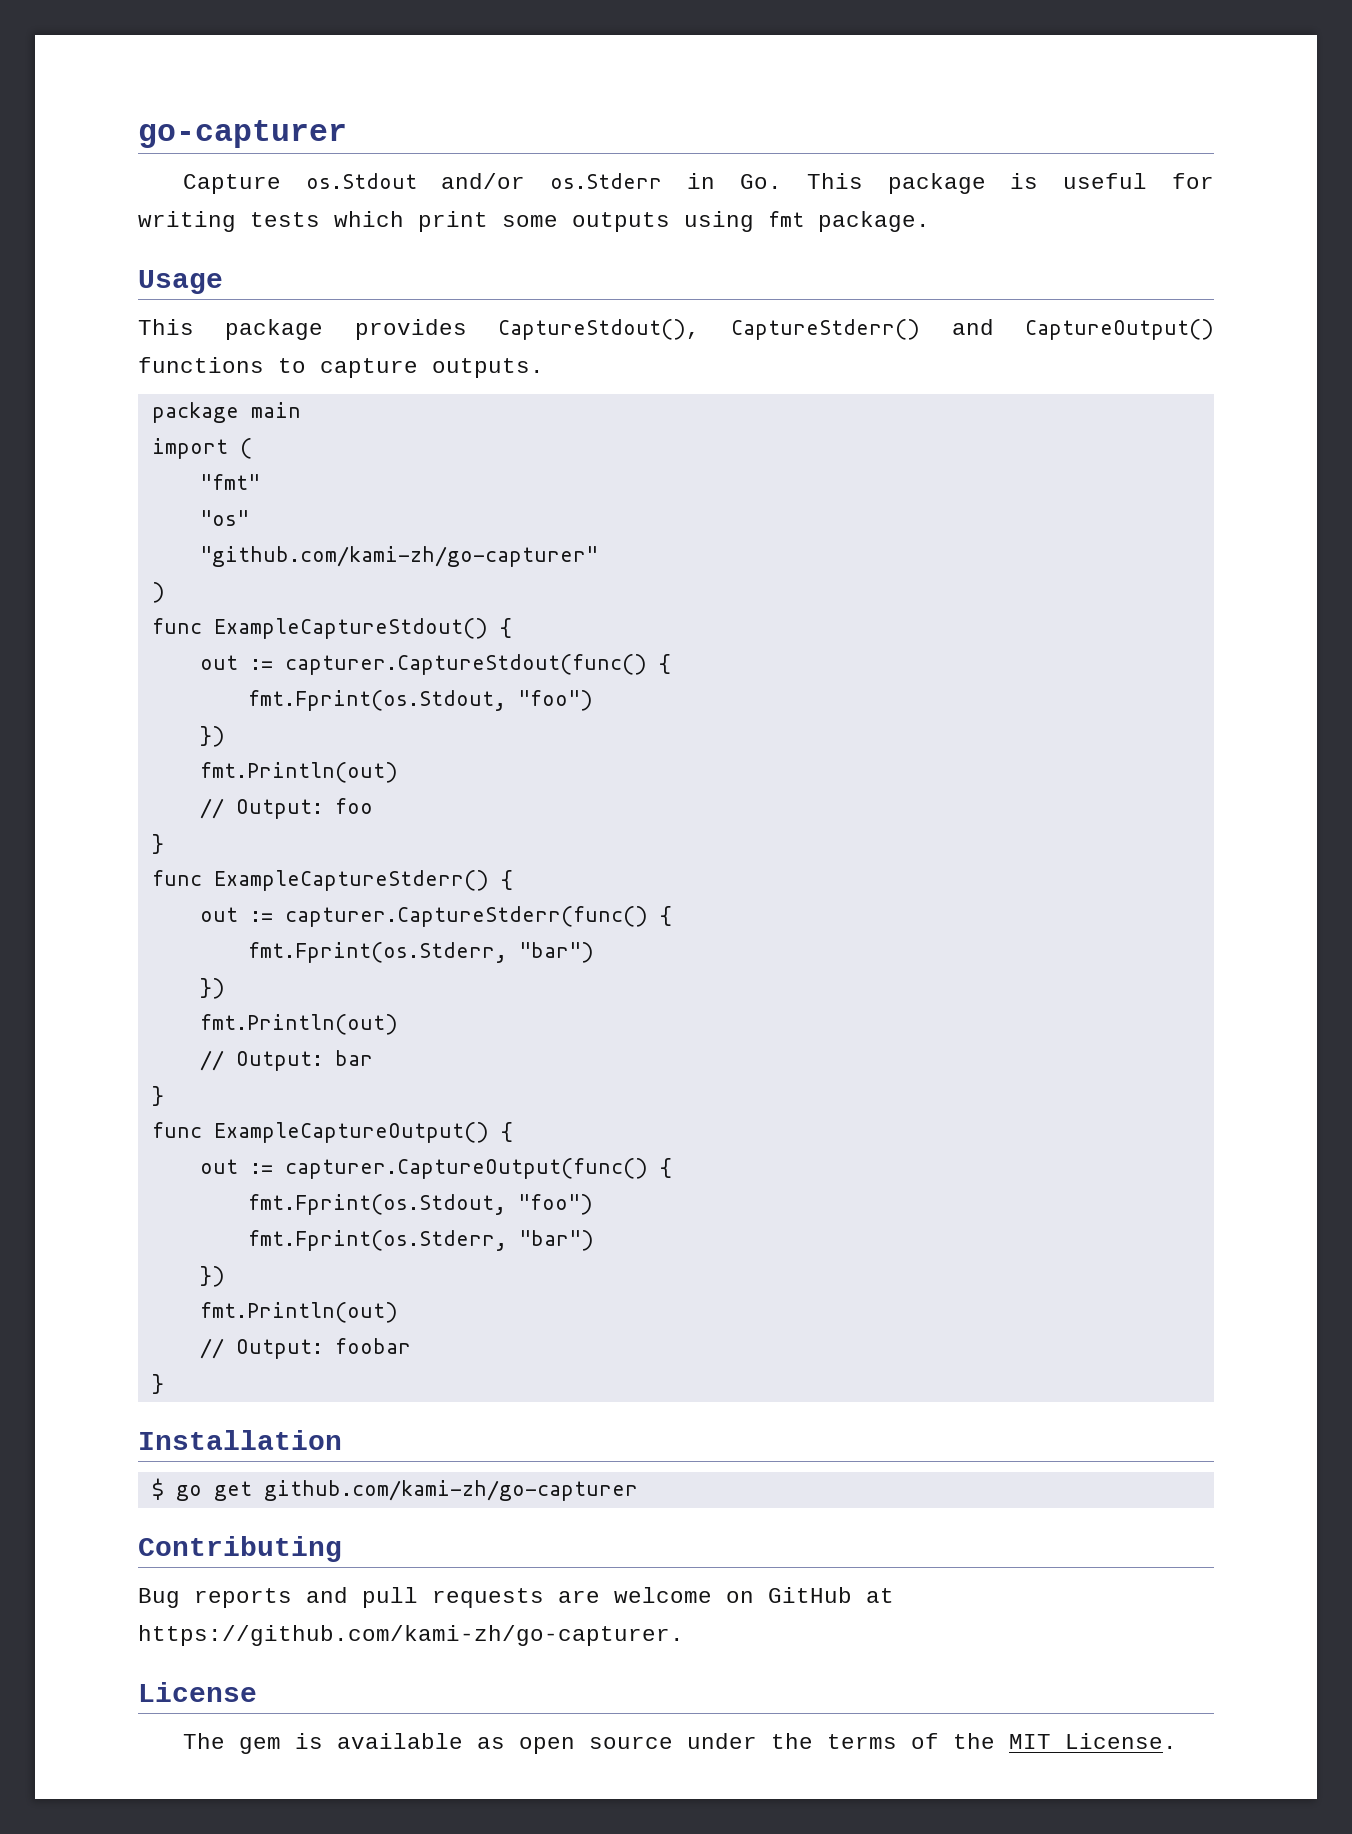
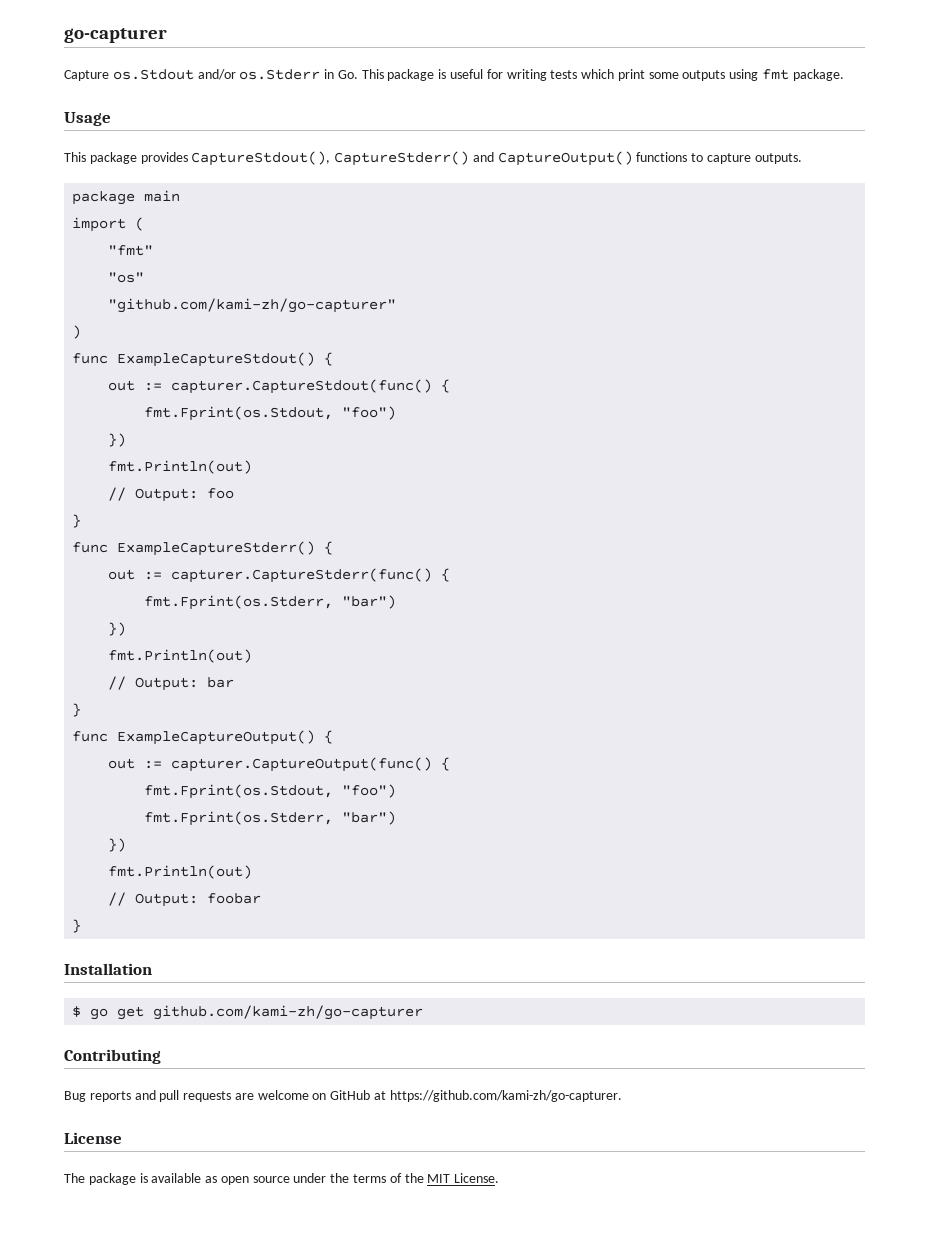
[238,1737,281,1754] gem -> [88,1173,136,1185] package

